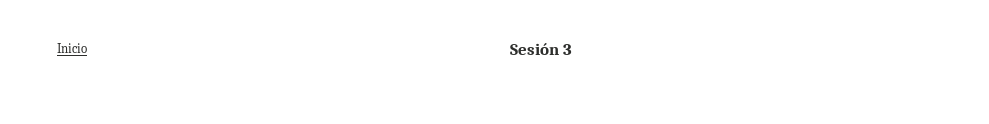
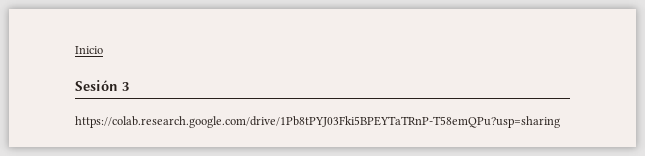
(573, 49) none -> [75,116,560,128] // https://colab.research.google.com/drive/1Pb8tPYJ03Fki5BPEYTaTRnP-T58emQPu?usp=sharing

